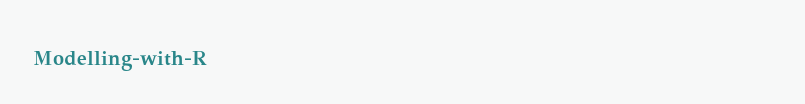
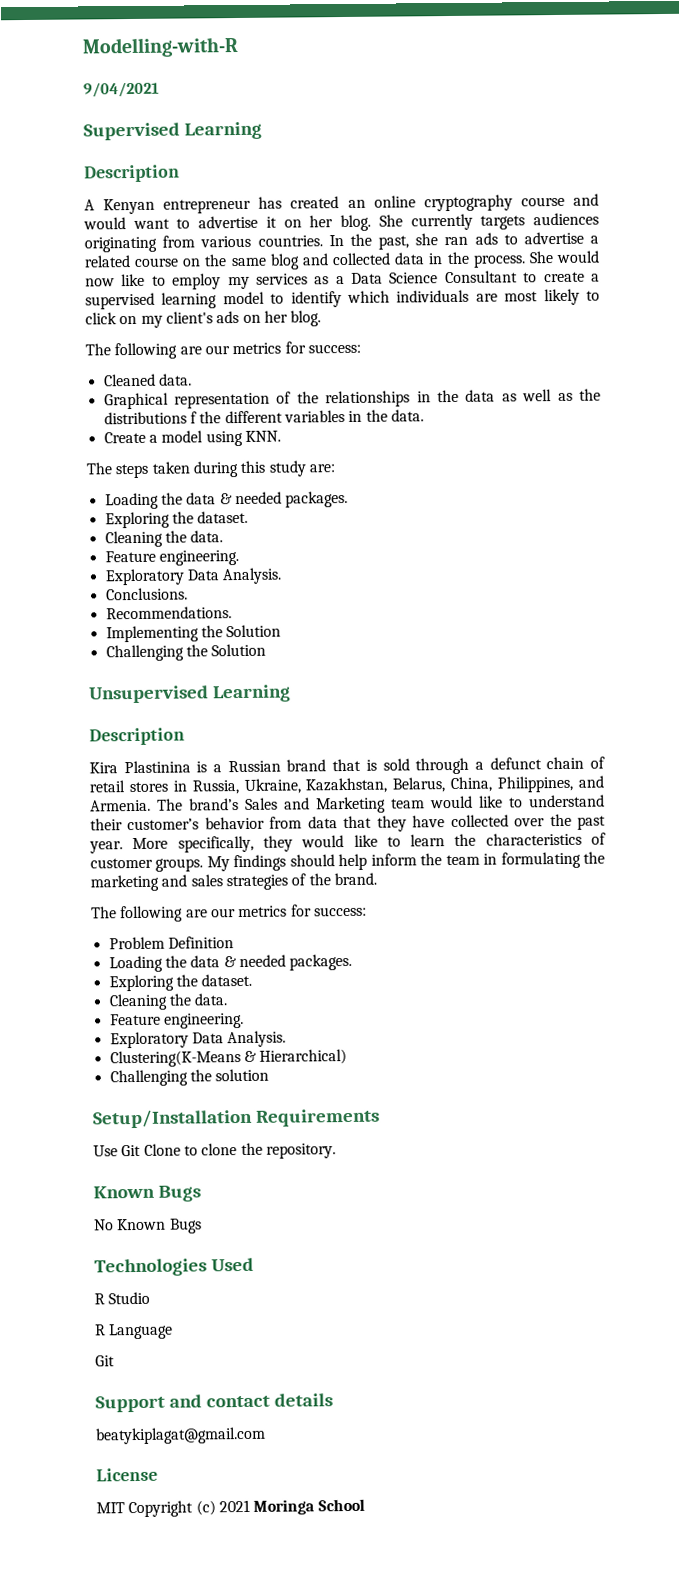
(207, 61) none -> [83,81,159,98] [83,121,262,141] [84,164,180,183] [84,193,599,215] [83,212,599,232] [84,231,600,253] [84,250,600,270] [85,270,600,290] [85,288,600,310] [85,310,322,328] [85,341,361,360] [103,373,192,387] [103,388,601,410] [103,409,424,425] [103,430,281,447] [86,460,335,479] [104,490,349,510] [104,510,249,529] [104,530,224,548] [104,550,239,566] [104,567,283,586] [105,587,188,601] [105,606,232,620] [105,624,282,643] [105,643,267,662] [88,684,291,704] [89,727,185,746] [89,756,605,775] [89,775,605,795] [90,794,605,814] [90,813,606,832] [89,832,606,854] [90,851,605,872] [90,872,377,892] [91,904,367,923] [108,936,234,950] [108,953,353,973] [108,973,253,992] [108,993,228,1011] [109,1012,244,1029] [109,1030,287,1049] [109,1049,348,1068] [109,1068,270,1087] [92,1108,380,1129] [93,1142,336,1159] [93,1185,201,1202] [94,1218,202,1234] [94,1257,254,1277] [94,1291,151,1305] [94,1323,174,1340] [95,1355,115,1367] [95,1393,333,1413] [95,1426,266,1445] [96,1467,158,1482] [96,1498,365,1518] // 9/04/2021 // Supervised Learning // Description // A Kenyan entrepreneur has created an online cryptography course and would want to advertise it on her blog. She currently targets audiences originating from various countries. In the past, she ran ads to advertise a related course on the same blog and collected data in the process. She would now like to employ my services as a Data Science Consultant to create a supervised learning model to identify which individuals are most likely to click on my client's ads on her blog. // The following are our metrics for success: // Cleaned data. // Graphical representation of the relationships in the data as well as the distributions f the different variables in the data. // Create a model using KNN. // The steps taken during this study are: // Loading the data & needed packages. // Exploring the dataset. // Cleaning the data. // Feature engineering. // Exploratory Data Analysis. // Conclusions. // Recommendations. // Implementing the Solution // Challenging the Solution // Unsupervised Learning // Description // Kira Plastinina is a Russian brand that is sold through a defunct chain of retail stores in Russia, Ukraine, Kazakhstan, Belarus, China, Philippines, and Armenia. The brand’s Sales and Marketing team would like to understand their customer’s behavior from data that they have collected over the past year. More specifically, they would like to learn the characteristics of customer groups. My findings should help inform the team in formulating the marketing and sales strategies of the brand. // The following are our metrics for success: // Problem Definition // Loading the data & needed packages. // Exploring the dataset. // Cleaning the data. // Feature engineering. // Exploratory Data Analysis. // Clustering(K-Means & Hierarchical) // Challenging the solution // Setup/Installation Requirements // Use Git Clone to clone the repository. // Known Bugs // No Known Bugs // Technologies Used // R Studio // R Language // Git // Support and contact details // beatykiplagat@gmail.com // License // MIT Copyright (c) 2021 Moringa School

